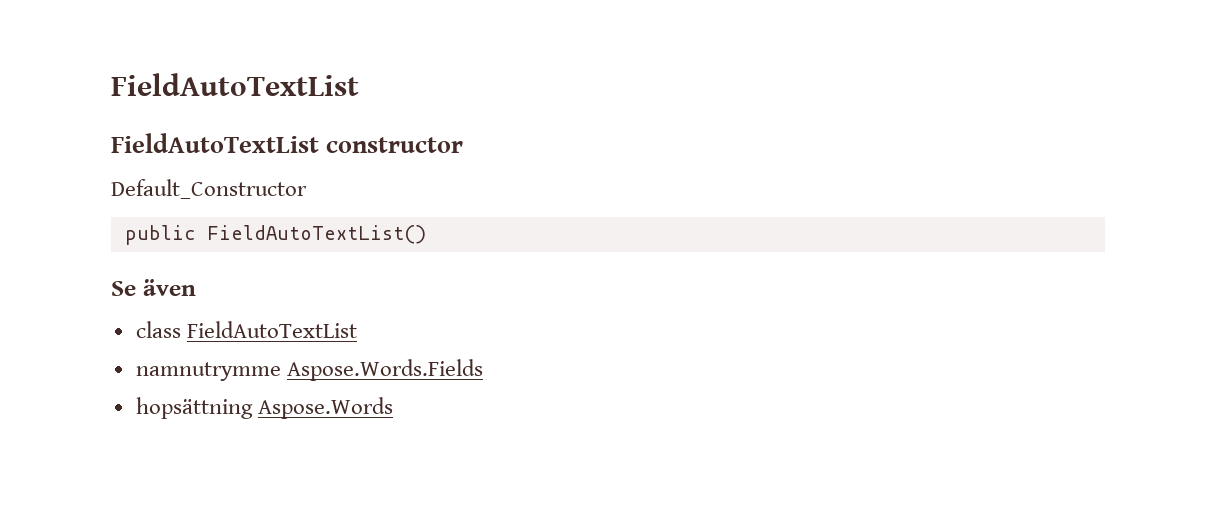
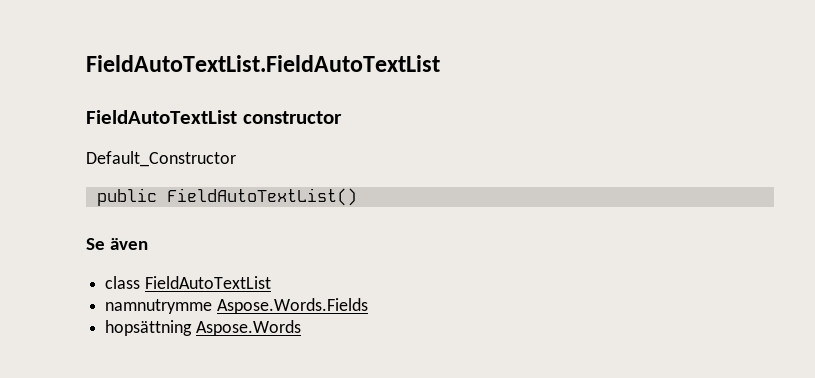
[111,73,359,96] FieldAutoTextList -> [86,55,440,72] FieldAutoTextList.FieldAutoTextList

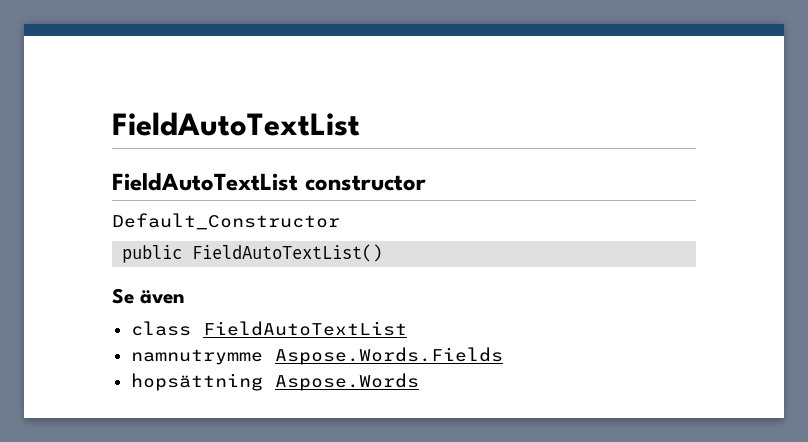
[86,55,440,72] FieldAutoTextList.FieldAutoTextList -> [112,112,360,136] FieldAutoTextList

